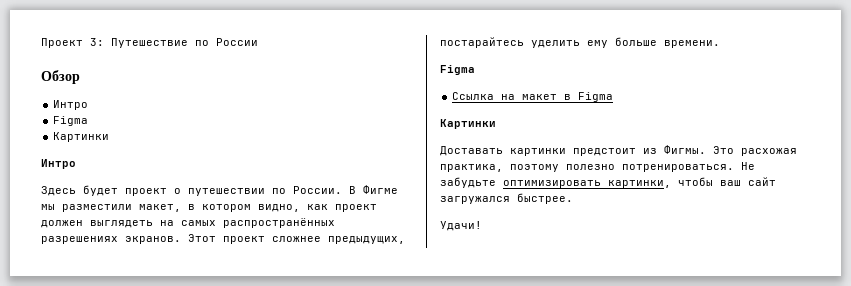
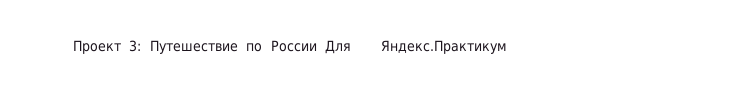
[41,70,80,84] [53,100,89,110] [53,116,89,126] [53,132,110,142] [41,159,76,169] [41,185,398,196] [41,204,377,212] [41,218,335,228] [41,234,405,244] [440,37,720,48] [440,65,475,75] [452,92,614,102] [440,119,496,129] [440,145,797,156] [440,162,755,172] [440,177,776,188] [440,193,573,204] [440,221,482,231] // Обзор // Интро // Figma // Картинки // Интро // Здесь будет проект о путешествии по России. В Фигме мы разместили макет, в котором видно, как проект должен выглядеть на самых распространённых разрешениях экранов. Этот проект сложнее предыдущих, постарайтесь уделить ему больше времени. // Figma // Ссылка на макет в Figma // Картинки // Доставать картинки предстоит из Фигмы. Это расхожая практика, поэтому полезно потренироваться. Не забудьте оптимизировать картинки, чтобы ваш сайт загружался быстрее. // Удачи! -> [325,40,507,54] Для Яндекс.Практикум

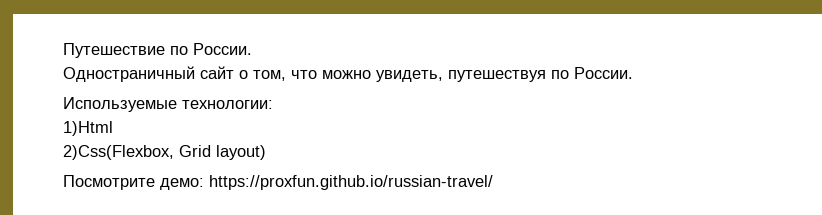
[73,40,507,54] Проект 3: Путешествие по России Для Яндекс.Практикум -> [63,43,252,58] [63,66,633,82] [63,97,273,112] [63,121,113,136] [63,145,266,160] [63,175,493,190] Путешествие по России. // Одностраничный сайт о том, что можно увидеть, путешествуя по России. // Используемые технологии: // 1)Html // 2)Css(Flexbox, Grid layout) // Посмотрите демо: https://proxfun.github.io/russian-travel/

